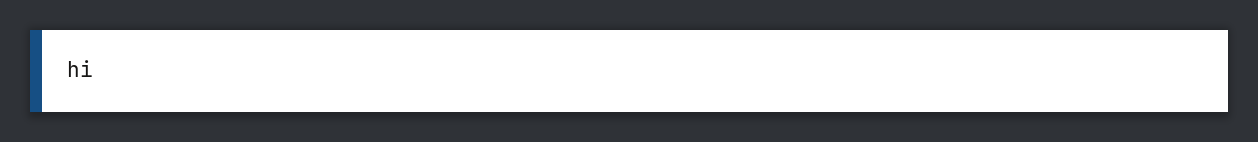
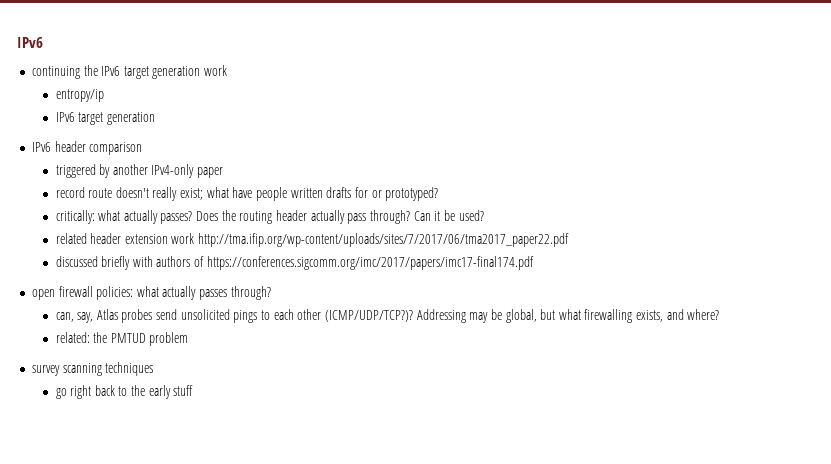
[67,60,93,77] hi -> [17,37,43,48] [31,65,228,79] [55,89,104,102] [55,112,155,125] [31,141,143,155] [55,164,224,178] [55,187,439,201] [55,210,484,224] [55,233,570,247] [55,256,534,270] [31,286,271,300] [55,309,720,323] [55,332,189,346] [31,362,154,376] [55,385,194,399] IPv6 // continuing the IPv6 target generation work // entropy/ip // IPv6 target generation // IPv6 header comparison // triggered by another IPv4-only paper // record route doesn't really exist; what have people written drafts for or prototyped? // critically: what actually passes? Does the routing header actually pass through? Can it be used? // related header extension work http://tma.ifip.org/wp-content/uploads/sites/7/2017/06/tma2017_paper22.pdf // discussed briefly with authors of https://conferences.sigcomm.org/imc/2017/papers/imc17-final174.pdf // open firewall policies: what actually passes through? // can, say, Atlas probes send unsolicited pings to each other (ICMP/UDP/TCP?)? Addressing may be global, but what firewalling exists, and where? // related: the PMTUD problem // survey scanning techniques // go right back to the early stuff

